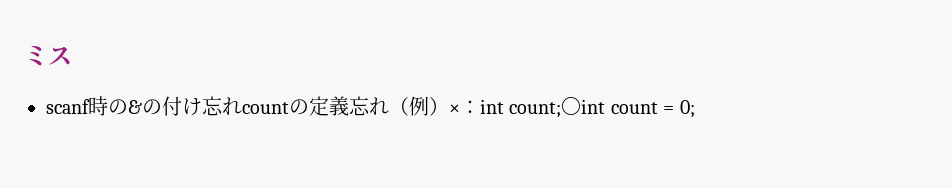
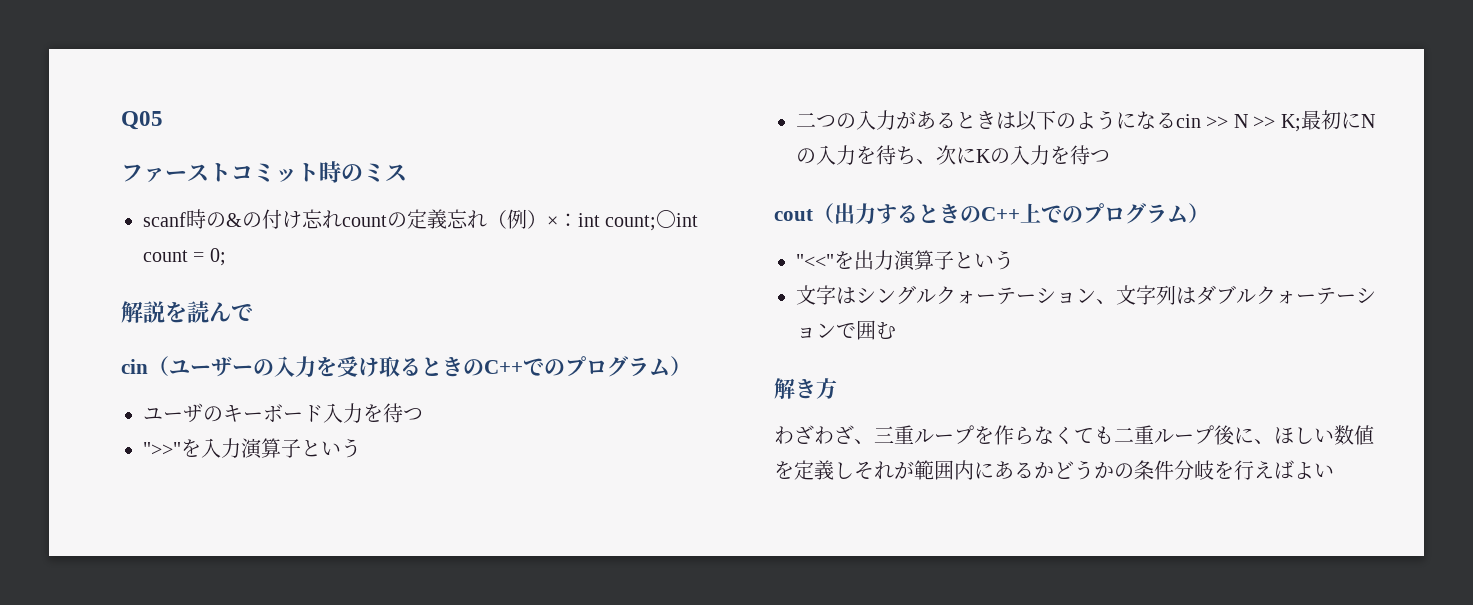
(24, 55) none -> [121,111,163,130] [121,161,363,183] Q05 // ファーストコミット時の
(695, 109) none -> [121,301,253,323] [121,356,691,377] [143,403,423,423] [143,438,361,459] [796,110,1375,132] [796,145,1110,165] [774,203,1209,224] [796,250,1014,271] [796,285,1376,305] [796,320,896,340] [774,378,837,399] [774,425,1374,445] [774,460,1334,480] // 解説を読んで // cin（ユーザーの入力を受け取るときのC++でのプログラム） // ユーザのキーボード入力を待つ // ">>"を入力演算子という // 二つの入力があるときは以下のようになるcin >> N >> K;最初にNの入力を待ち、次にKの入力を待つ // cout（出力するときのC++上でのプログラム） // "<<"を出力演算子という // 文字はシングルクォーテーション、文字列はダブルクォーテーションで囲む // 解き方 // わざわざ、三重ループを作らなくても二重ループ後に、ほしい数値を定義しそれが範囲内にあるかどうかの条件分岐を行えばよい

